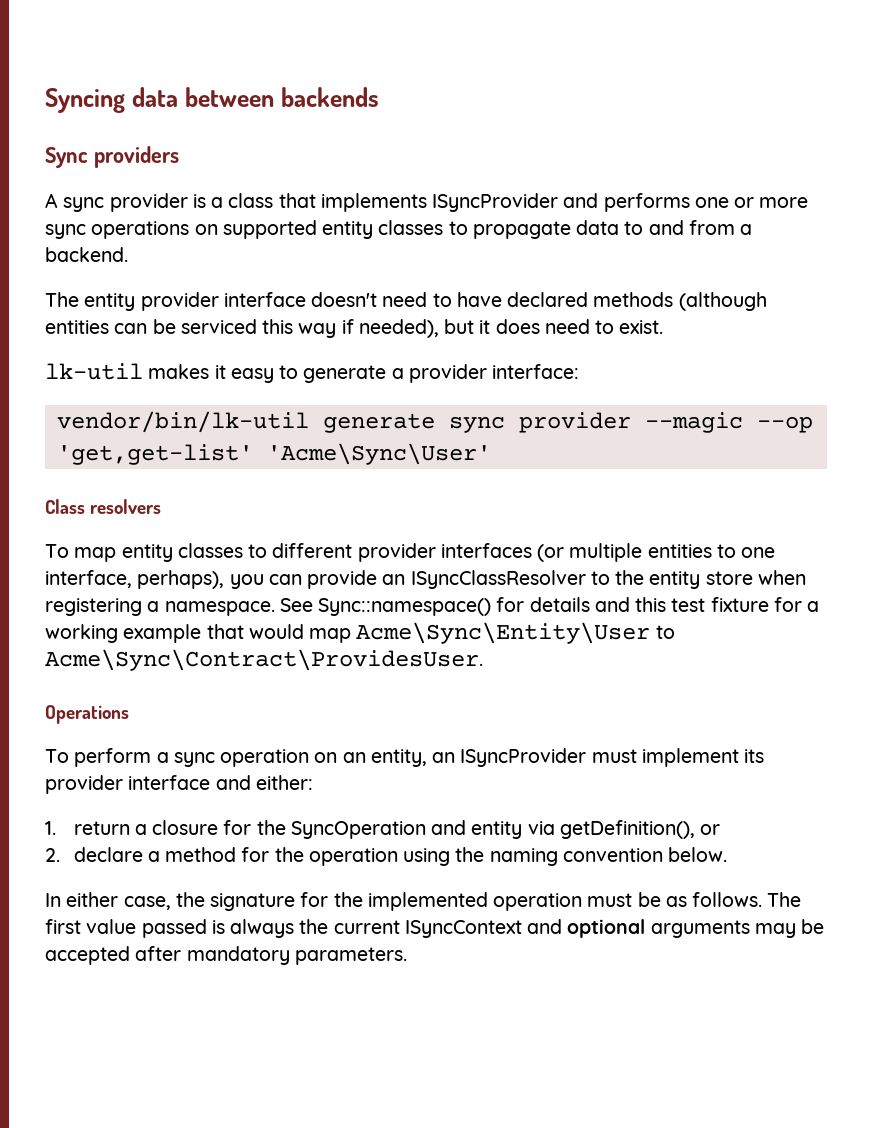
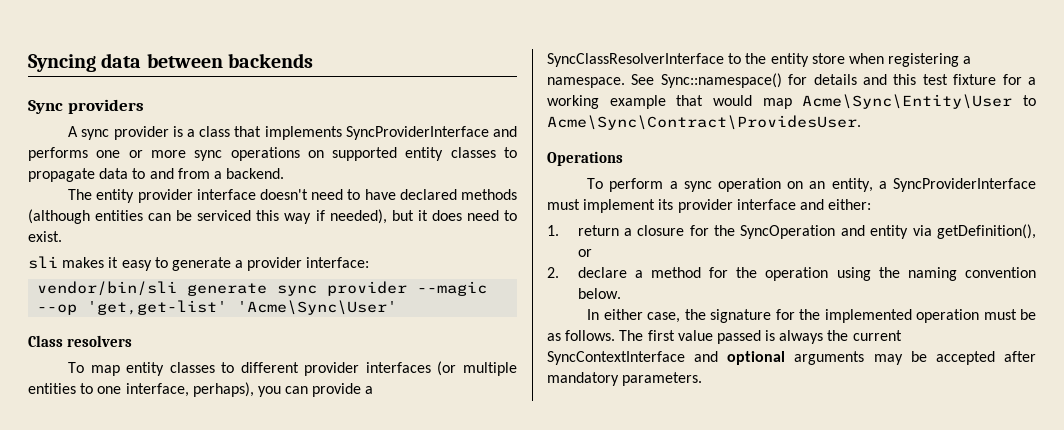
[432,193,559,212] ISyncProvider -> [345,126,489,140] SyncProviderInterface
[45,363,143,380] lk-util -> [28,256,58,269] sli
[56,411,309,433] vendor/bin/lk-util -> [37,281,178,296] vendor/bin/sli
[382,570,586,589] an ISyncClassResolver -> [365,386,374,394] [547,53,724,67] a SyncClassResolverInterface
[432,748,587,767] an ISyncProvider -> [878,178,1036,192] a SyncProviderInterface
[404,920,522,938] ISyncContext -> [547,351,685,365] SyncContextInterface

